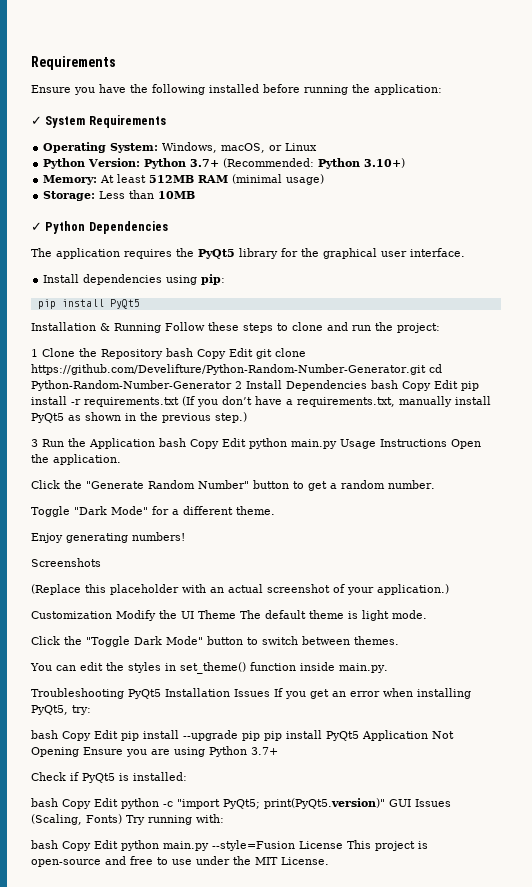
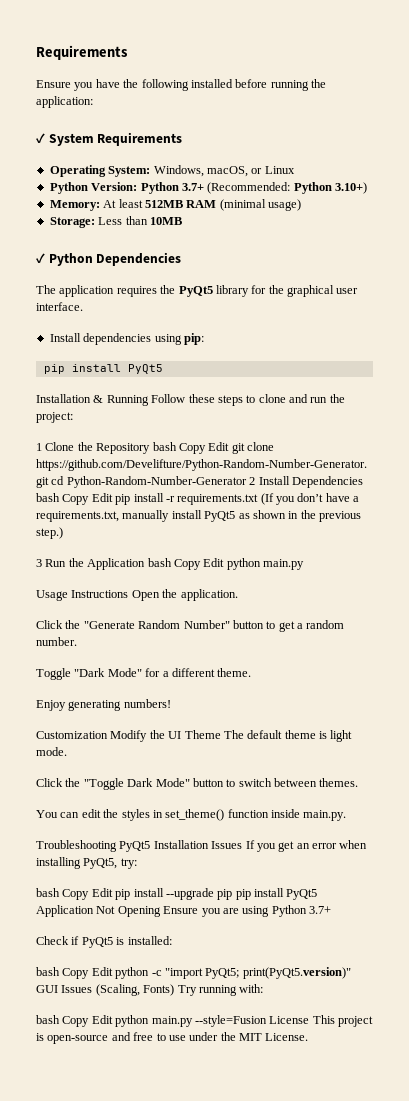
(337, 444) none -> (304, 564) //
[31,558,101,567] [31,584,449,595] // Screenshots // (Replace this placeholder with an actual screenshot of your application.) -> (171, 703) none

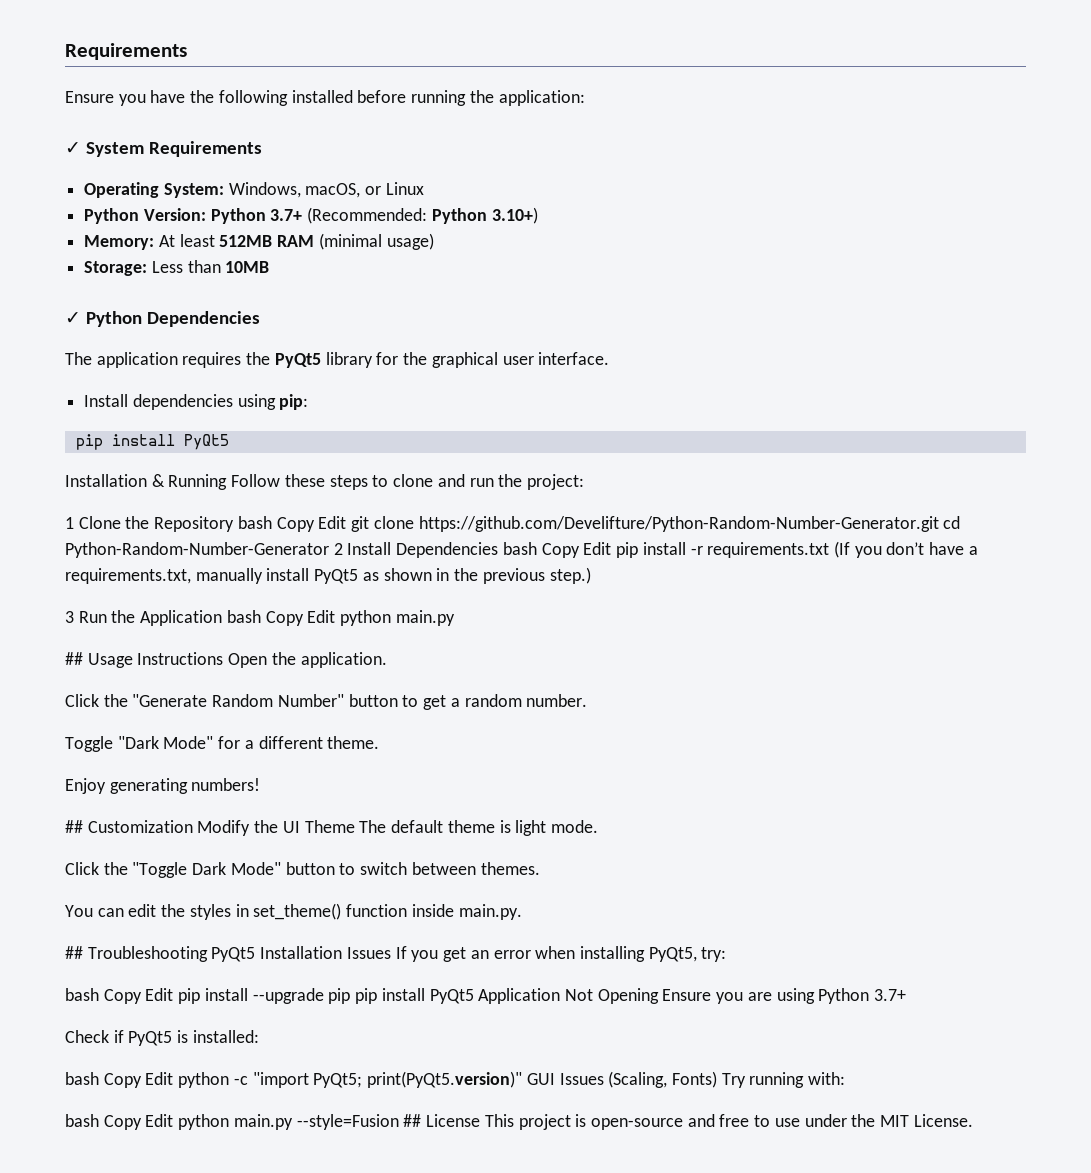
(304, 564) none -> [65,652,83,665] ##
(171, 703) none -> [65,820,83,833] ##
(347, 815) none -> [65,946,83,959] ##
(267, 1021) none -> [403,1114,422,1127] ##

